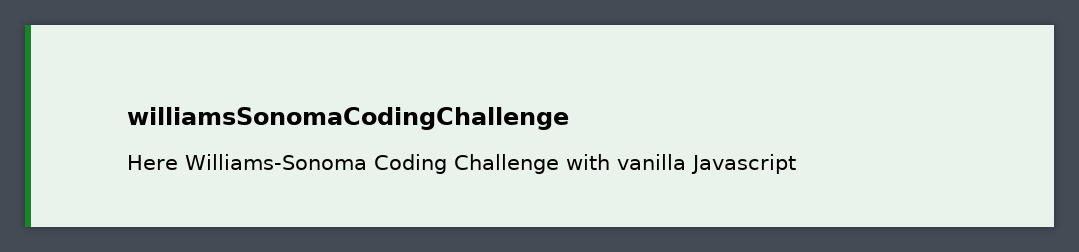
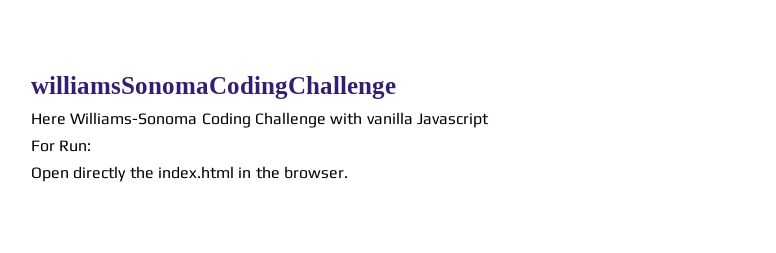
(796, 164) none -> [31,140,92,152] [31,166,348,182] // For Run: // Open directly the index.html in the browser.

